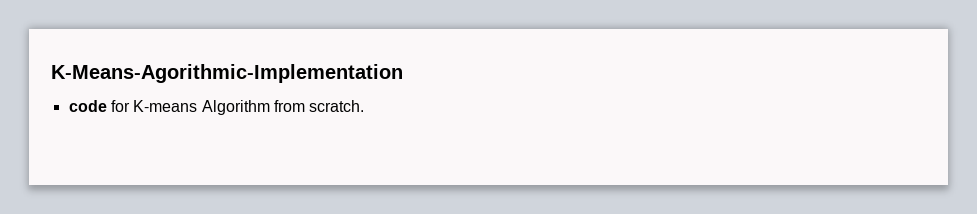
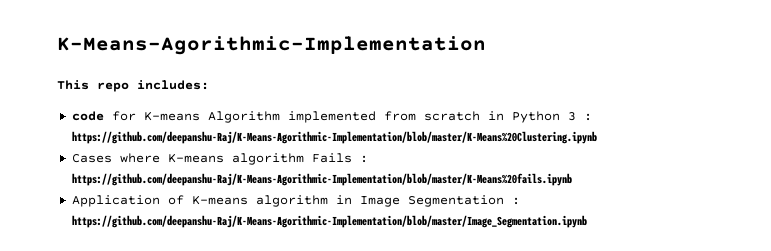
(403, 73) none -> [57,80,209,92] // This repo includes:
[273,100,365,112] from scratch. -> [287,111,592,123] [71,131,597,144] [71,153,368,165] [71,173,572,186] [71,195,520,207] [71,215,587,228] implemented from scratch in Python 3 : https://github.com/deepanshu-Raj/K-Means-Agorithmic-Implementation/blob/master/K-Means%20Clustering.ipynb // Cases where K-means algorithm Fails : https://github.com/deepanshu-Raj/K-Means-Agorithmic-Implementation/blob/master/K-Means%20fails.ipynb // Application of K-means algorithm in Image Segmentation : https://github.com/deepanshu-Raj/K-Means-Agorithmic-Implementation/blob/master/Image_Segmentation.ipynb

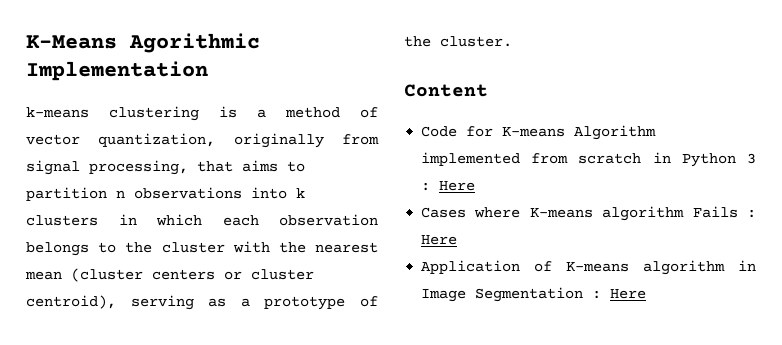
[57,36,486,55] [57,80,209,92] [71,111,104,121] K-Means-Agorithmic-Implementation // This repo includes: // code -> [26,33,260,53] [26,61,208,81] [26,106,378,121] [26,133,379,148] [26,160,305,175] [26,187,305,201] [26,214,378,226] [26,241,378,256] [25,268,314,282] [26,295,378,310] [404,36,512,47] [404,84,488,97] [421,126,458,137] K-Means Agorithmic Implementation // k-means clustering is a method of vector quantization, originally from signal processing, that aims to partition n observations into k clusters in which each observation belongs to the cluster with the nearest mean (cluster centers or cluster centroid), serving as a prototype of the cluster. // Content // Code
[71,131,597,144] https://github.com/deepanshu-Raj/K-Means-Agorithmic-Implementation/blob/master/K-Means%20Clustering.ipynb -> [439,181,476,191] Here
[71,173,572,186] https://github.com/deepanshu-Raj/K-Means-Agorithmic-Implementation/blob/master/K-Means%20fails.ipynb -> [421,235,458,245] Here
[71,215,587,228] https://github.com/deepanshu-Raj/K-Means-Agorithmic-Implementation/blob/master/Image_Segmentation.ipynb -> [610,289,647,299] Here

